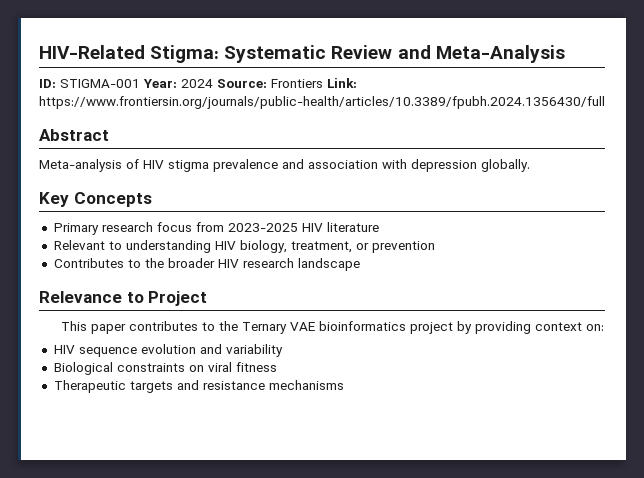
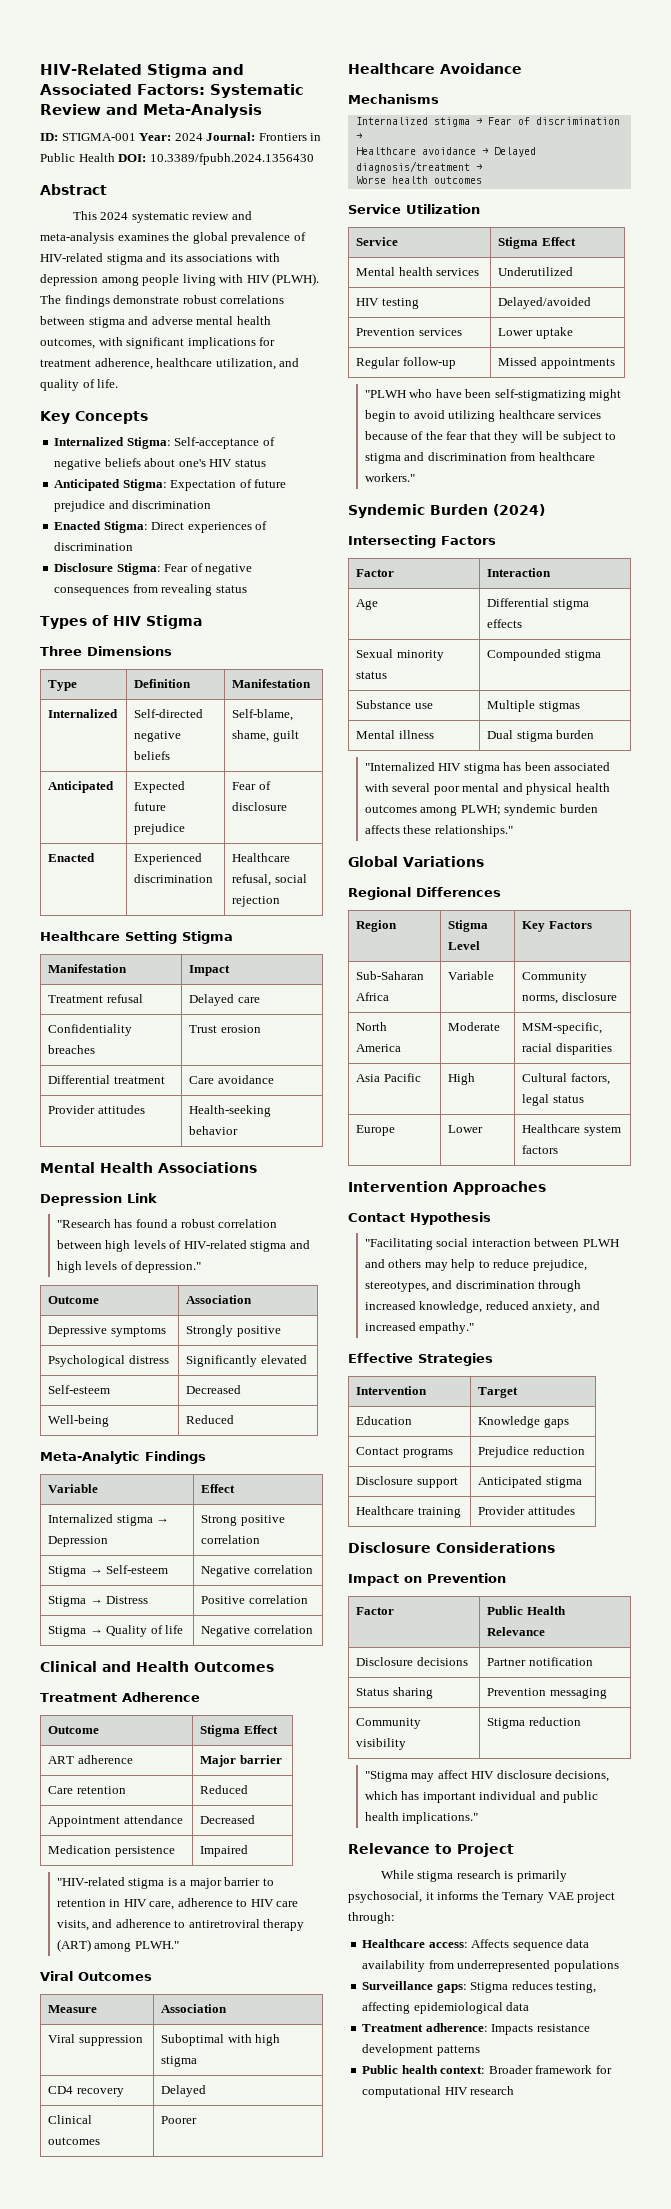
[150,45,220,63] Stigma: -> [146,64,244,78] [40,84,205,95] Stigma and Associated Factors:
[217,78,357,88] [39,96,605,109] [39,129,109,141] [39,159,530,172] [39,192,152,207] [53,222,379,235] [53,240,435,253] [53,258,360,271] [39,291,208,306] [60,321,604,334] [53,344,283,357] [53,362,277,375] [53,380,344,393] Source: Frontiers Link: https://www.frontiersin.org/journals/public-health/articles/10.3389/fpubh.2024.1356430/full // Abstract // Meta-analysis of HIV stigma prevalence and association with depression globally. // Key Concepts // Primary research focus from 2023-2025 HIV literature // Relevant to understanding HIV biology, treatment, or prevention // Contributes to the broader HIV research landscape // Relevance to Project // This paper contributes to the Ternary VAE bioinformatics project by providing context on: // HIV sequence evolution and variability // Biological constraints on viral fitness // Therapeutic targets and resistance mechanisms -> [206,132,322,141] [40,153,314,165] [40,184,107,195] [72,211,252,223] [40,232,306,244] [40,253,280,265] [40,273,320,286] [40,295,285,307] [40,316,271,328] [40,337,276,349] [40,358,300,370] [40,379,119,391] [40,411,148,424] [54,437,275,449] [54,458,266,470] [54,479,287,491] [54,500,212,512] [54,521,268,533] [54,542,134,551] [54,563,253,575] [54,584,247,596] [40,615,202,629] [40,646,172,656] [48,680,78,691] [134,679,192,688] [232,679,312,688] [48,709,119,718] [134,709,204,718] [134,731,182,742] [134,751,171,760] [232,709,294,721] [232,730,299,742] [48,781,115,793] [134,781,186,793] [134,802,167,811] [134,823,186,835] [232,781,271,790] [232,802,288,811] [48,853,96,862] [134,853,203,865] [134,874,214,883] [232,853,291,862] [232,874,307,886] [232,896,281,907] [40,931,233,944] [48,964,128,973] [189,965,231,976] [48,994,143,1003] [189,994,260,1006] [48,1024,133,1036] [48,1045,96,1054] [189,1025,261,1033] [48,1075,165,1084] [189,1075,274,1084] [48,1105,145,1114] [189,1105,272,1117] [189,1126,239,1135] [40,1162,257,1173] [40,1193,157,1206] [56,1219,278,1228] [56,1240,310,1252] [56,1261,202,1273] [48,1296,100,1304] [186,1295,253,1304] [48,1326,166,1337] [186,1325,281,1337] [48,1355,169,1367] [186,1355,307,1367] [48,1385,111,1394] [186,1385,242,1394] [48,1415,110,1427] [186,1415,235,1424] [40,1451,206,1464] [48,1484,99,1493] [201,1484,236,1493] [48,1514,170,1526] [48,1536,109,1547] [201,1515,285,1526] [201,1535,261,1544] [48,1565,169,1577] [201,1565,313,1577] [48,1596,149,1607] [201,1595,308,1604] [48,1625,184,1637] [201,1625,313,1637] [40,1661,274,1672] [40,1692,200,1702] [48,1726,100,1734] [200,1725,278,1737] [48,1755,133,1764] [200,1755,282,1767] [48,1786,126,1794] [200,1785,249,1794] [48,1815,183,1827] [200,1815,256,1824] [48,1845,175,1857] [200,1845,249,1857] [56,1877,274,1889] [56,1898,299,1910] [56,1919,305,1931] [56,1939,179,1952] [40,1971,152,1981] [48,2005,98,2013] [161,2004,228,2013] [48,2034,143,2046] [161,2034,281,2046] [161,2056,198,2067] [48,2086,124,2097] [161,2085,207,2097] [48,2115,93,2124] [48,2137,101,2145] [161,2116,198,2124] [348,63,522,74] [348,94,439,104] [355,117,620,127] [355,132,362,140] [355,147,536,157] [355,161,482,173] [355,176,482,184] [348,204,480,214] [356,237,399,246] [498,237,576,249] [356,267,480,276] [498,267,574,276] [356,298,419,309] [498,297,592,309] [356,328,462,336] [498,327,573,339] [356,357,456,369] [498,357,615,369] [364,389,622,401] [364,410,602,422] [364,431,617,443] [364,452,595,464] [364,473,415,482] [348,504,545,518] [348,535,496,548] [356,569,395,577] [487,568,552,577] [356,599,379,610] [487,598,589,610] [487,619,523,628] [356,649,444,661] [356,671,388,679] [487,649,601,661] [356,700,433,709] [487,700,580,712] [356,730,434,739] [487,730,595,742] [364,762,611,774] [364,783,610,795] [364,804,598,816] [364,825,513,837] [348,856,484,867] [348,887,501,900] [356,920,398,932] [448,920,489,932] [448,941,481,950] [522,921,592,932] [356,971,425,980] [356,992,390,1001] [448,971,495,980] [522,972,588,983] [522,992,617,1004] [356,1022,388,1031] [356,1044,402,1052] [448,1022,501,1031] [522,1022,603,1034] [522,1043,612,1055] [356,1073,421,1082] [448,1073,476,1085] [522,1073,610,1085] [522,1094,584,1106] [356,1125,396,1136] [448,1125,484,1133] [522,1124,621,1136] [522,1145,559,1154] [348,1181,546,1195] [348,1212,491,1225] [364,1238,619,1250] [364,1259,587,1271] [364,1280,582,1292] [364,1301,600,1313] [364,1322,475,1334] [348,1353,493,1366] [356,1386,428,1395] [478,1387,519,1398] [356,1416,413,1425] [478,1416,569,1428] [356,1447,453,1458] [478,1446,585,1458] [356,1476,458,1488] [478,1476,582,1488] [356,1506,461,1518] [478,1506,575,1515] [348,1542,555,1553] [348,1573,506,1586] [356,1607,395,1615] [487,1606,566,1615] [487,1627,546,1636] [356,1657,468,1666] [487,1657,593,1666] [356,1687,433,1699] [487,1688,607,1699] [356,1718,422,1729] [356,1738,407,1750] [487,1717,581,1729] [364,1770,610,1782] [364,1791,599,1803] [364,1812,479,1824] [348,1843,514,1857] [380,1870,567,1882] [348,1891,616,1903] [348,1912,395,1924] [362,1939,590,1951] [362,1960,619,1972] [362,1981,597,1993] [362,2002,530,2014] [362,2023,590,2035] [362,2044,480,2056] [362,2065,612,2074] [362,2086,515,2098] Journal: Frontiers in Public Health DOI: 10.3389/fpubh.2024.1356430 // Abstract // This 2024 systematic review and meta-analysis examines the global prevalence of HIV-related stigma and its associations with depression among people living with HIV (PLWH). The findings demonstrate robust correlations between stigma and adverse mental health outcomes, with significant implications for treatment adherence, healthcare utilization, and quality of life. // Key Concepts // Internalized Stigma: Self-acceptance of negative beliefs about one's HIV status // Anticipated Stigma: Expectation of future prejudice and discrimination // Enacted Stigma: Direct experiences of discrimination // Disclosure Stigma: Fear of negative consequences from revealing status // Types of HIV Stigma // Three Dimensions // Type | Definition | Manifestation // Internalized | Self-directed negative beliefs | Self-blame, shame, guilt // Anticipated | Expected future prejudice | Fear of disclosure // Enacted | Experienced discrimination | Healthcare refusal, social rejection // Healthcare Setting Stigma // Manifestation | Impact // Treatment refusal | Delayed care // Confidentiality breaches | Trust erosion // Differential treatment | Care avoidance // Provider attitudes | Health-seeking behavior // Mental Health Associations // Depression Link // "Research has found a robust correlation between high levels of HIV-related stigma and high levels of depression." // Outcome | Association // Depressive symptoms | Strongly positive // Psychological distress | Significantly elevated // Self-esteem | Decreased // Well-being | Reduced // Meta-Analytic Findings // Variable | Effect // Internalized stigma → Depression | Strong positive correlation // Stigma → Self-esteem | Negative correlation // Stigma → Distress | Positive correlation // Stigma → Quality of life | Negative correlation // Clinical and Health Outcomes // Treatment Adherence // Outcome | Stigma Effect // ART adherence | Major barrier // Care retention | Reduced // Appointment attendance | Decreased // Medication persistence | Impaired // "HIV-related stigma is a major barrier to retention in HIV care, adherence to HIV care visits, and adherence to antiretroviral therapy (ART) among PLWH." // Viral Outcomes // Measure | Association // Viral suppression | Suboptimal with high stigma // CD4 recovery | Delayed // Clinical outcomes | Poorer // Healthcare Avoidance // Mechanisms // Internalized stigma → Fear of discrimination → // Healthcare avoidance → Delayed diagnosis/treatment → // Worse health outcomes // Service Utilization // Service | Stigma Effect // Mental health services | Underutilized // HIV testing | Delayed/avoided // Prevention services | Lower uptake // Regular follow-up | Missed appointments // "PLWH who have been self-stigmatizing might begin to avoid utilizing healthcare services because of the fear that they will be subject to stigma and discrimination from healthcare workers." // Syndemic Burden (2024) // Intersecting Factors // Factor | Interaction // Age | Differential stigma effects // Sexual minority status | Compounded stigma // Substance use | Multiple stigmas // Mental illness | Dual stigma burden // "Internalized HIV stigma has been associated with several poor mental and physical health outcomes among PLWH; syndemic burden affects these relationships." // Global Variations // Regional Differences // Region | Stigma Level | Key Factors // Sub-Saharan Africa | Variable | Community norms, disclosure // North America | Moderate | MSM-specific, racial disparities // Asia Pacific | High | Cultural factors, legal status // Europe | Lower | Healthcare system factors // Intervention Approaches // Contact Hypothesis // "Facilitating social interaction between PLWH and others may help to reduce prejudice, stereotypes, and discrimination through increased knowledge, reduced anxiety, and increased empathy." // Effective Strategies // Intervention | Target // Education | Knowledge gaps // Contact programs | Prejudice reduction // Disclosure support | Anticipated stigma // Healthcare training | Provider attitudes // Disclosure Considerations // Impact on Prevention // Factor | Public Health Relevance // Disclosure decisions | Partner notification // Status sharing | Prevention messaging // Community visibility | Stigma reduction // "Stigma may affect HIV disclosure decisions, which has important individual and public health implications." // Relevance to Project // While stigma research is primarily psychosocial, it informs the Ternary VAE project through: // Healthcare access: Affects sequence data availability from underrepresented populations // Surveillance gaps: Stigma reduces testing, affecting epidemiological data // Treatment adherence: Impacts resistance development patterns // Public health context: Broader framework for computational HIV research

